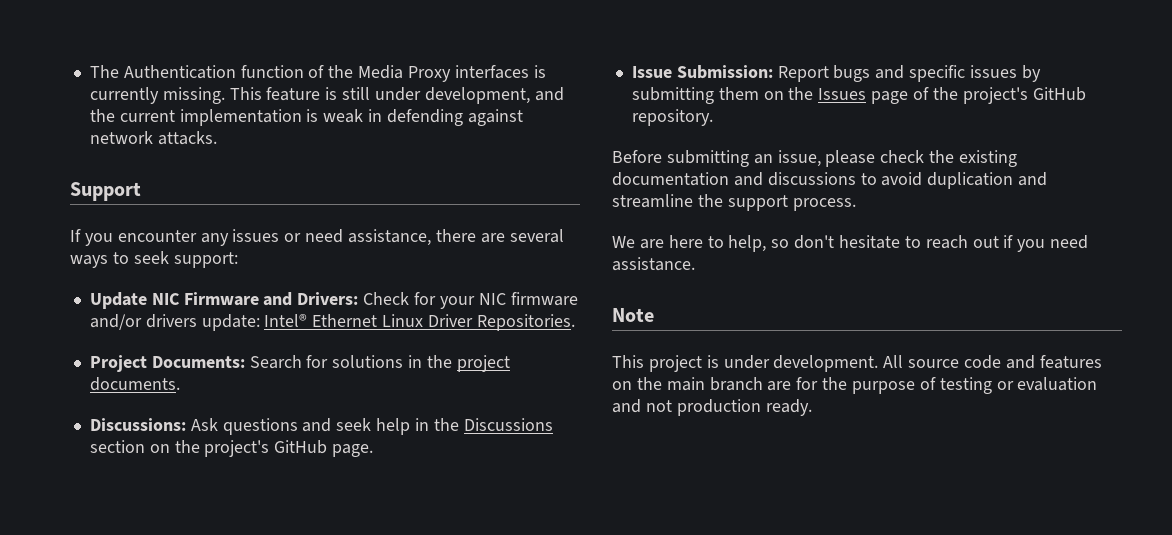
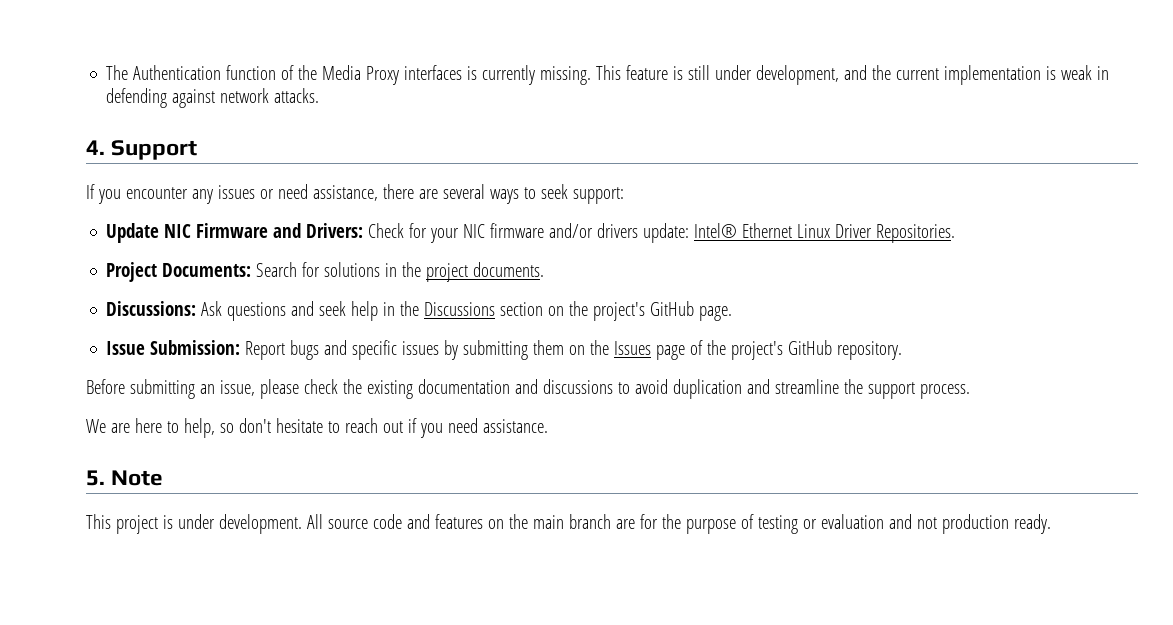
(217, 138) none -> [86,140,105,155] 4.
(695, 264) none -> [86,470,105,486] 5.

